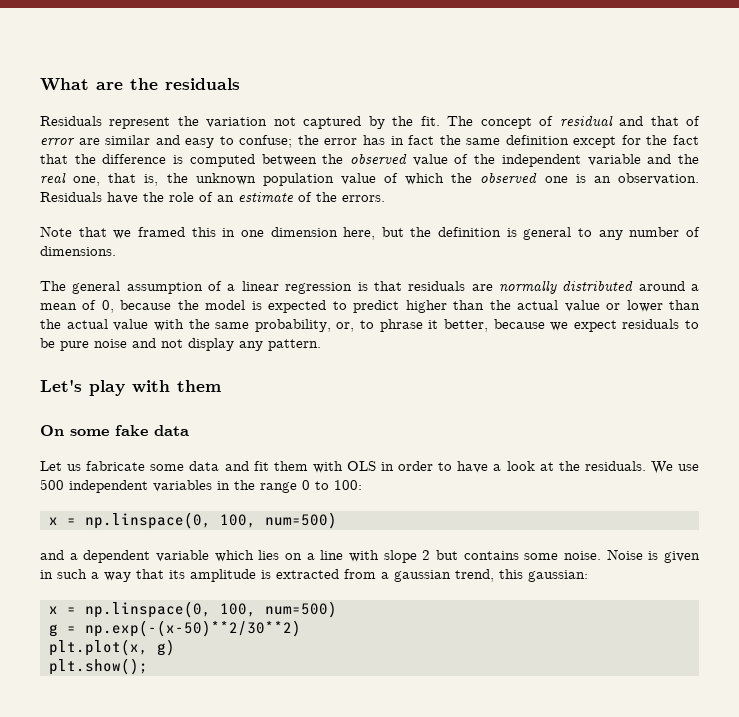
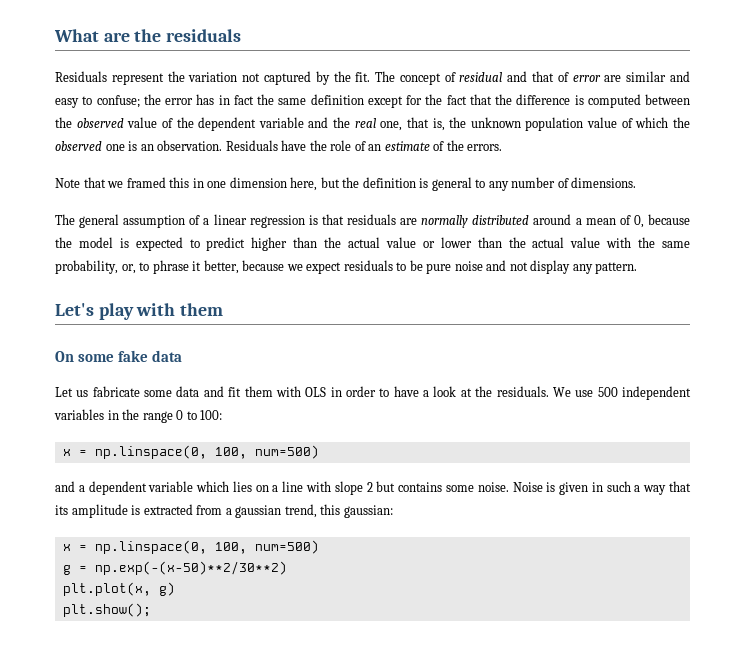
[501,154,581,167] independent -> [198,117,257,131] dependent

